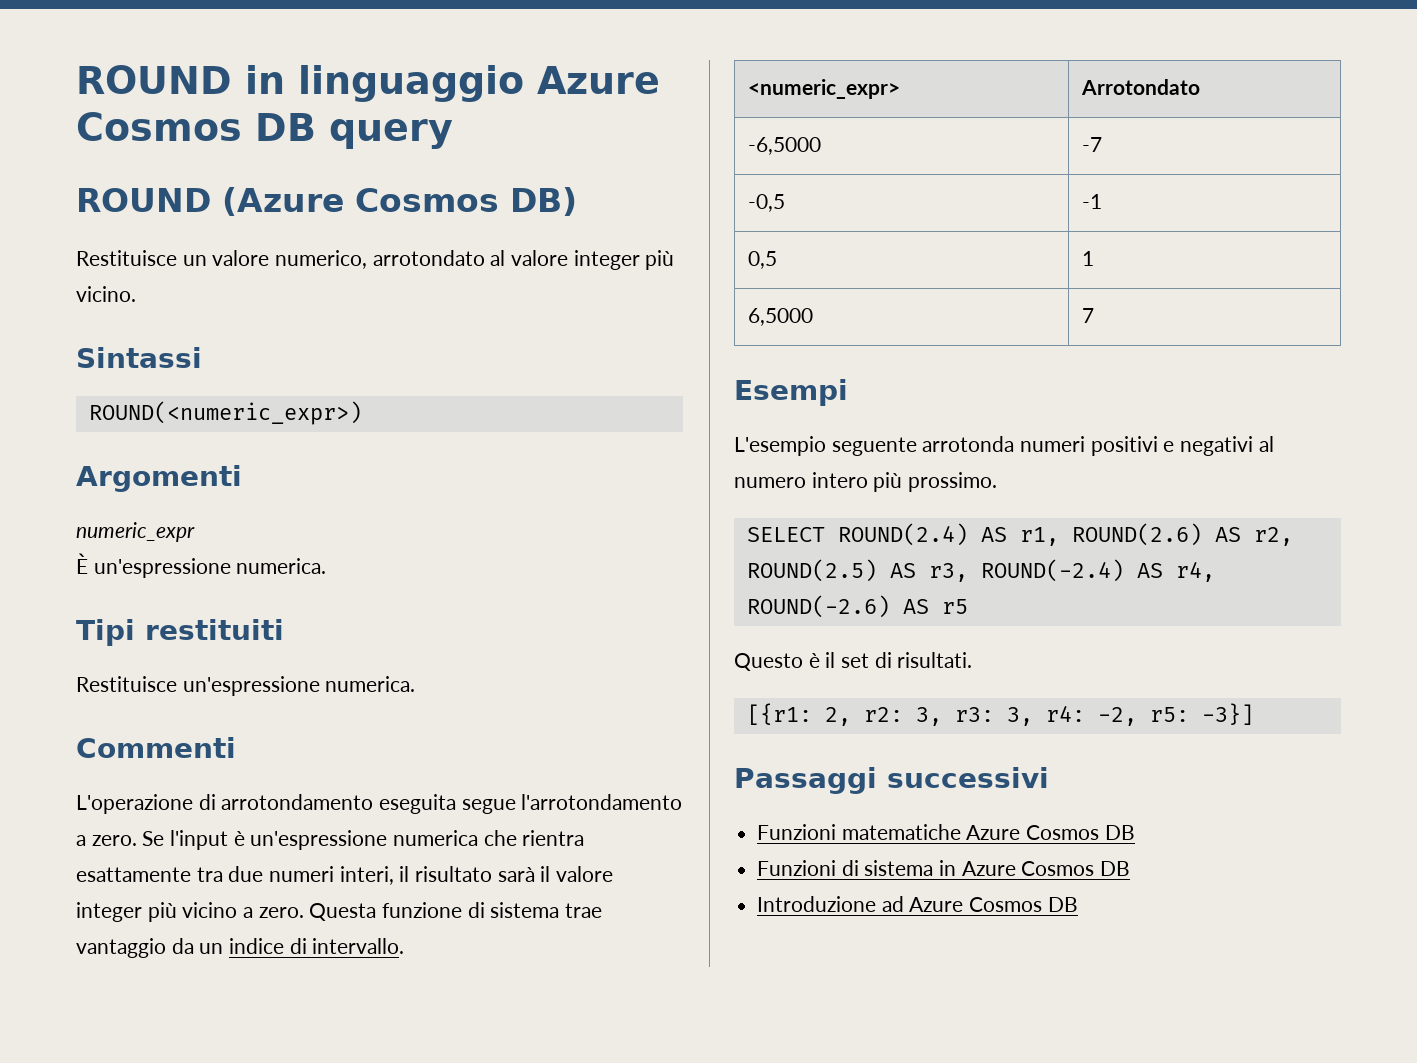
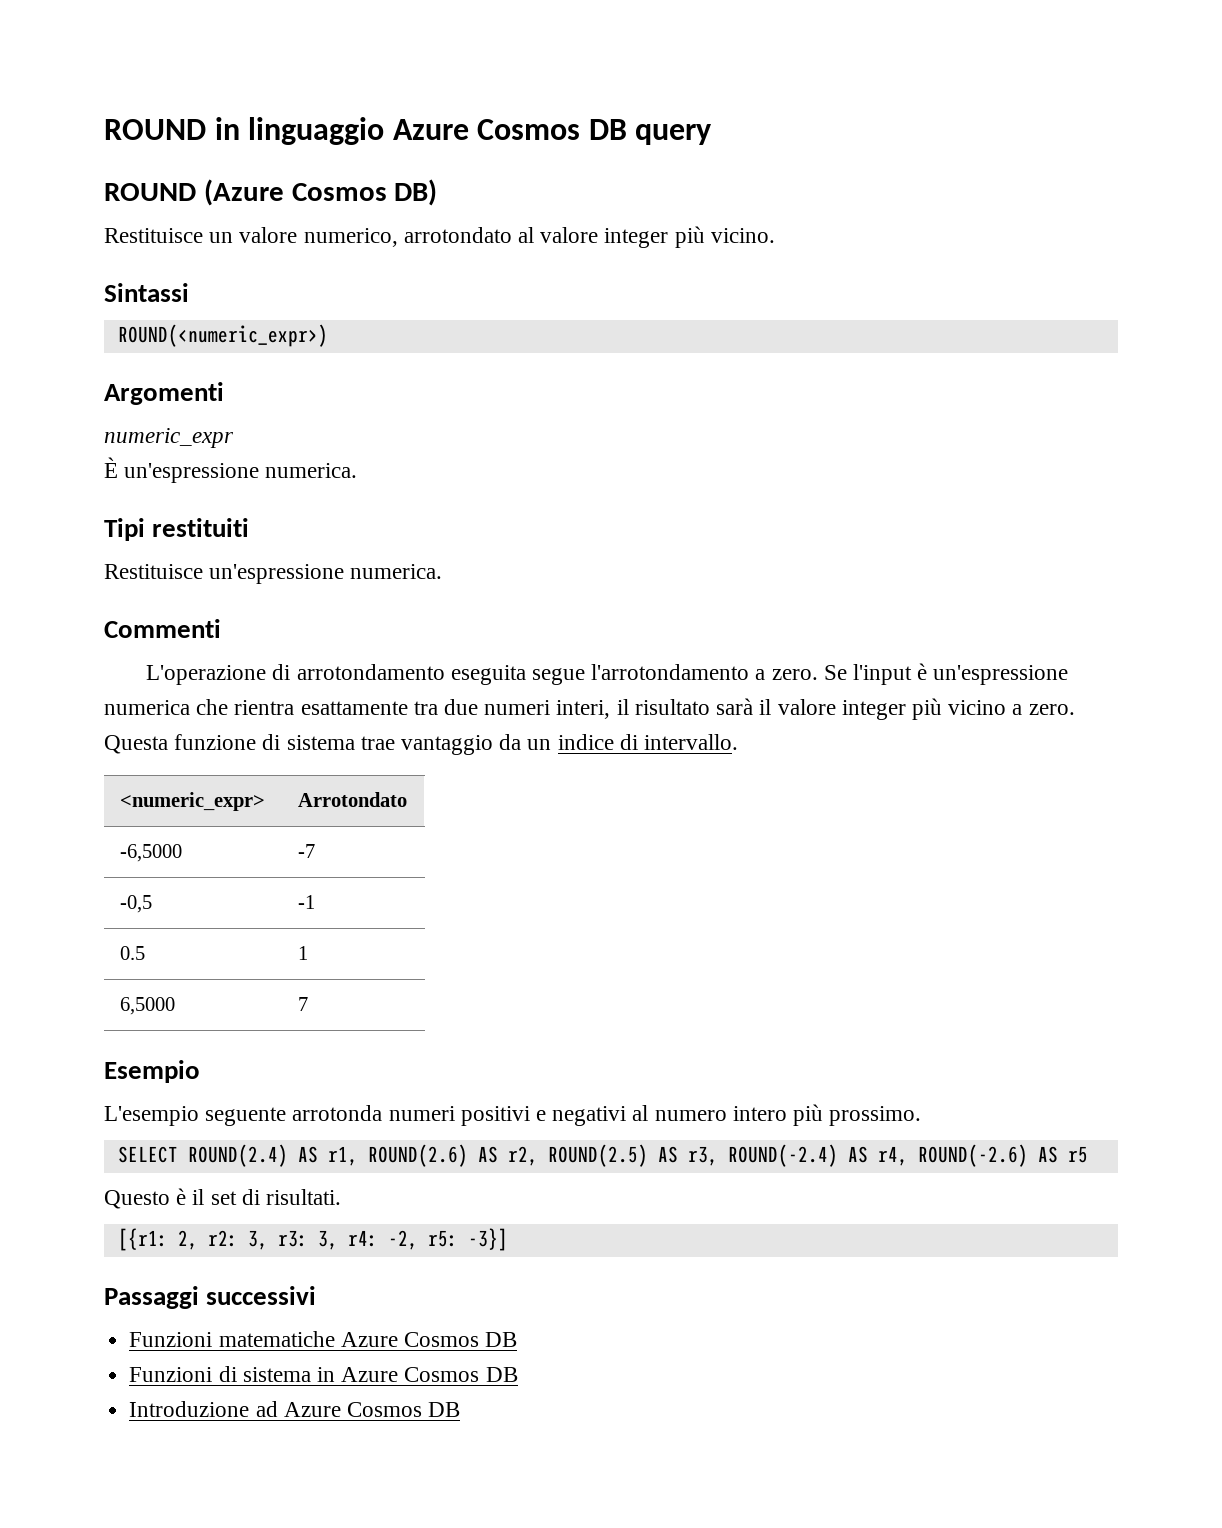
[747,251,777,269] 0,5 -> [120,946,146,960] 0.5
[734,379,848,406] Esempi -> [104,1060,200,1083] Esempio

